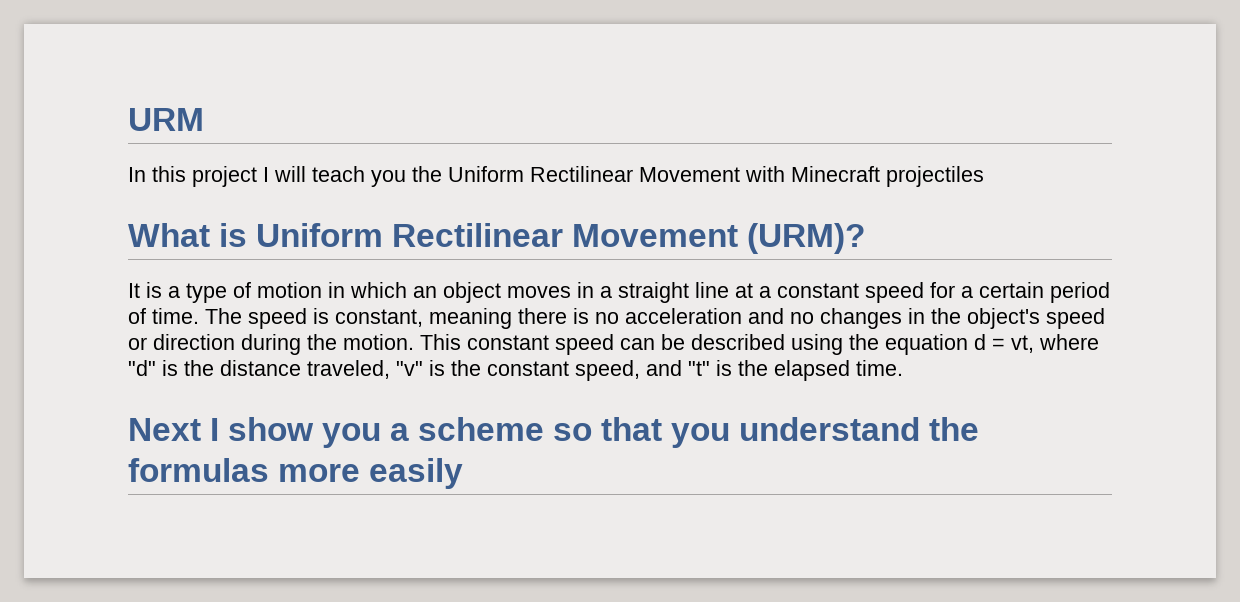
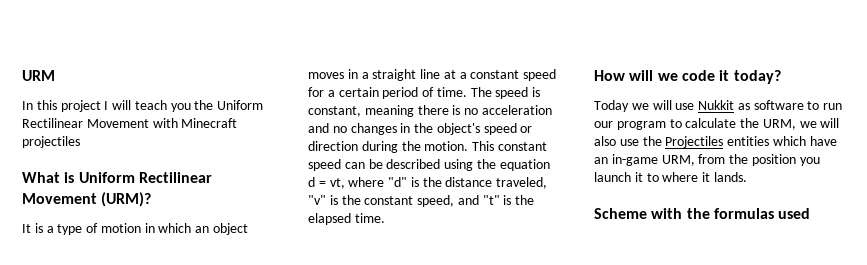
[128,417,980,448] [128,458,464,489] Next I show you a scheme so that you understand the formulas more easily -> [594,70,781,84] [594,100,843,112] [594,118,840,130] [594,136,837,148] [594,154,820,166] [594,172,747,182] [594,208,811,219] How will we code it today? // Today we will use Nukkit as software to run our program to calculate the URM, we will also use the Projectiles entities which have an in-game URM, from the position you launch it to where it lands. // Scheme with the formulas used

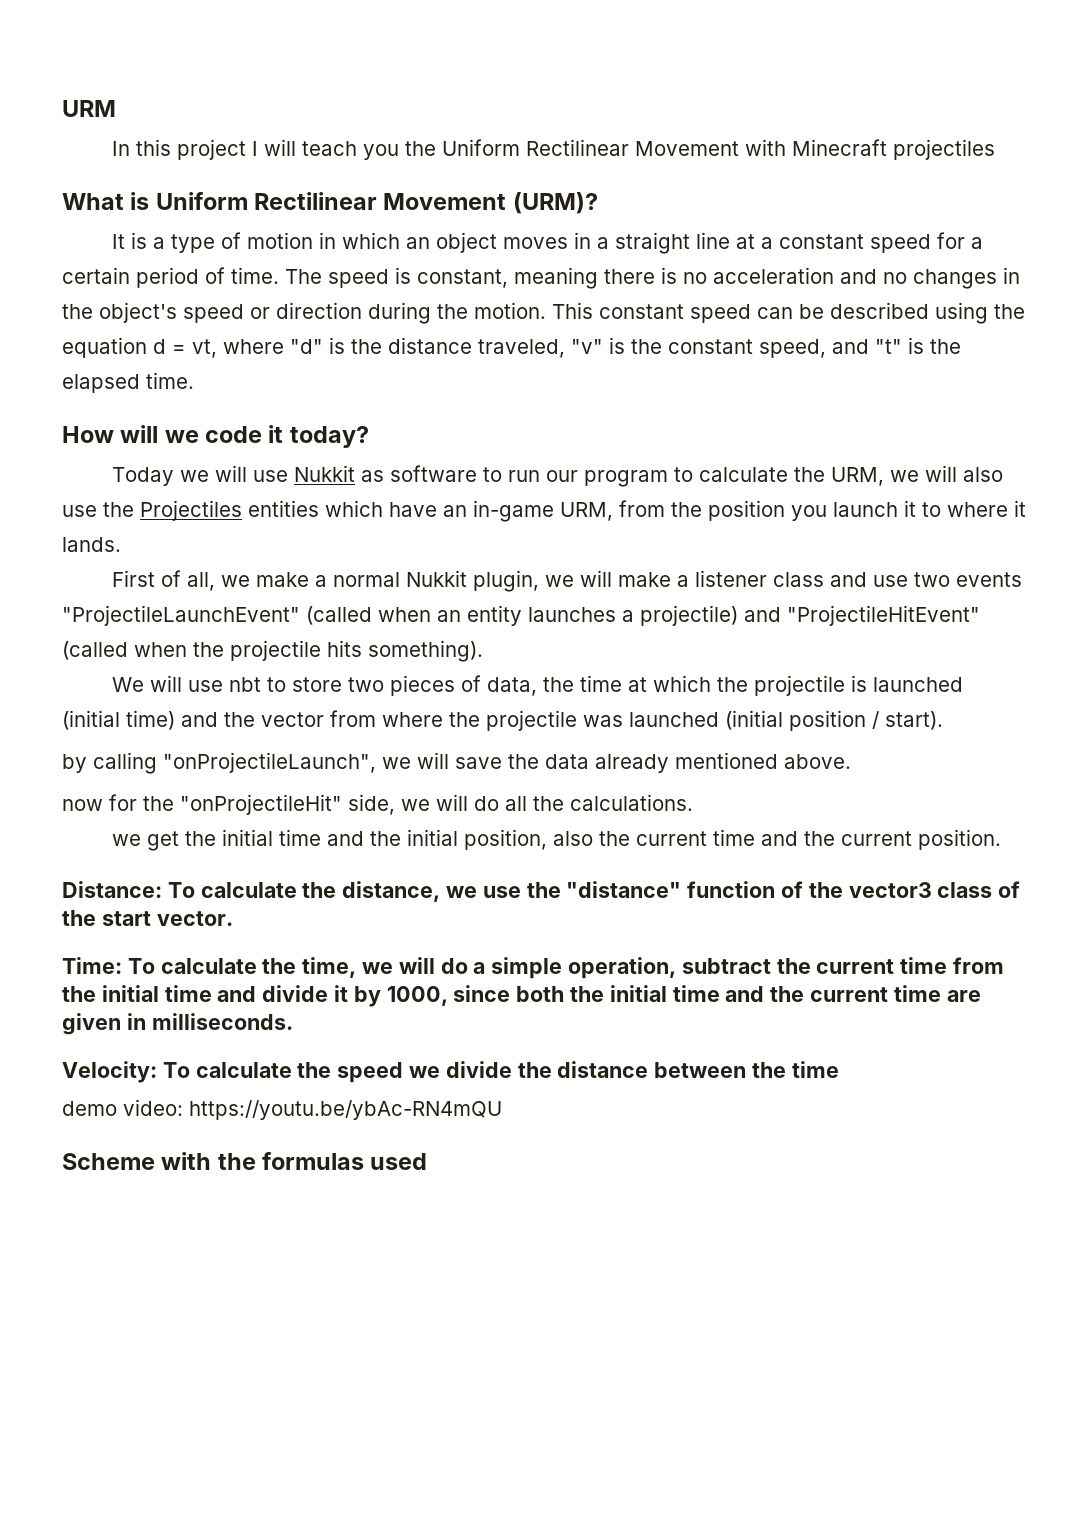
(747, 177) none -> [111,570,1022,592] [62,605,980,626] [62,640,483,662] [111,675,963,696] [62,710,943,731] [62,752,851,774] [62,794,693,815] [111,829,1001,851] [62,881,1021,902] [62,910,233,926] [62,957,1005,979] [62,985,981,1007] [62,1013,293,1035] [62,1061,839,1083] [62,1099,502,1120] // First of all, we make a normal Nukkit plugin, we will make a listener class and use two events "ProjectileLaunchEvent" (called when an entity launches a projectile) and "ProjectileHitEvent" (called when the projectile hits something). // We will use nbt to store two pieces of data, the time at which the projectile is launched (initial time) and the vector from where the projectile was launched (initial position / start). // by calling "onProjectileLaunch", we will save the data already mentioned above. // now for the "onProjectileHit" side, we will do all the calculations. // we get the initial time and the initial position, also the current time and the current position. // Distance: To calculate the distance, we use the "distance" function of the vector3 class of the start vector. // Time: To calculate the time, we will do a simple operation, subtract the current time from the initial time and divide it by 1000, since both the initial time and the current time are given in milliseconds. // Velocity: To calculate the speed we divide the distance between the time // demo video: https://youtu.be/ybAc-RN4mQU

